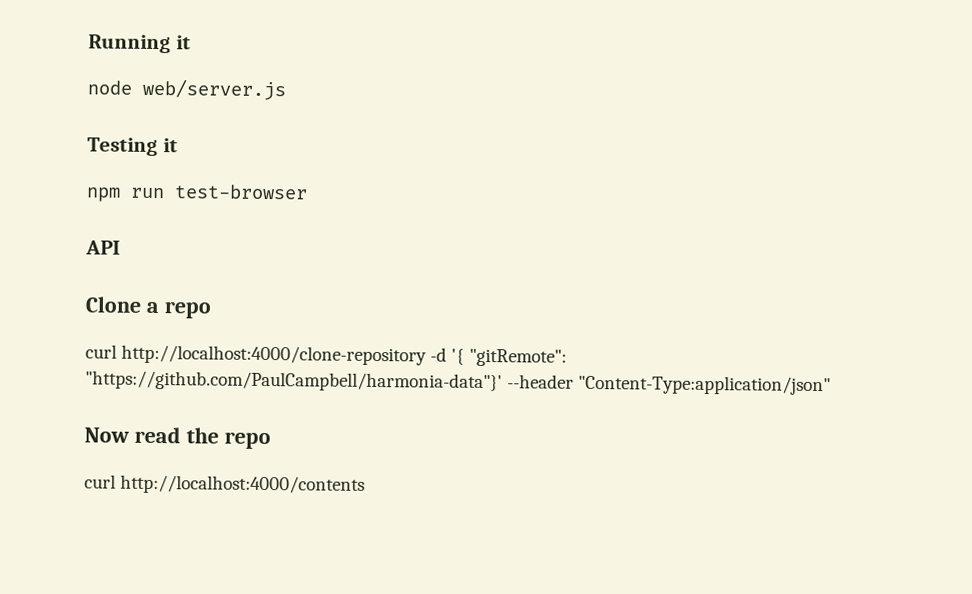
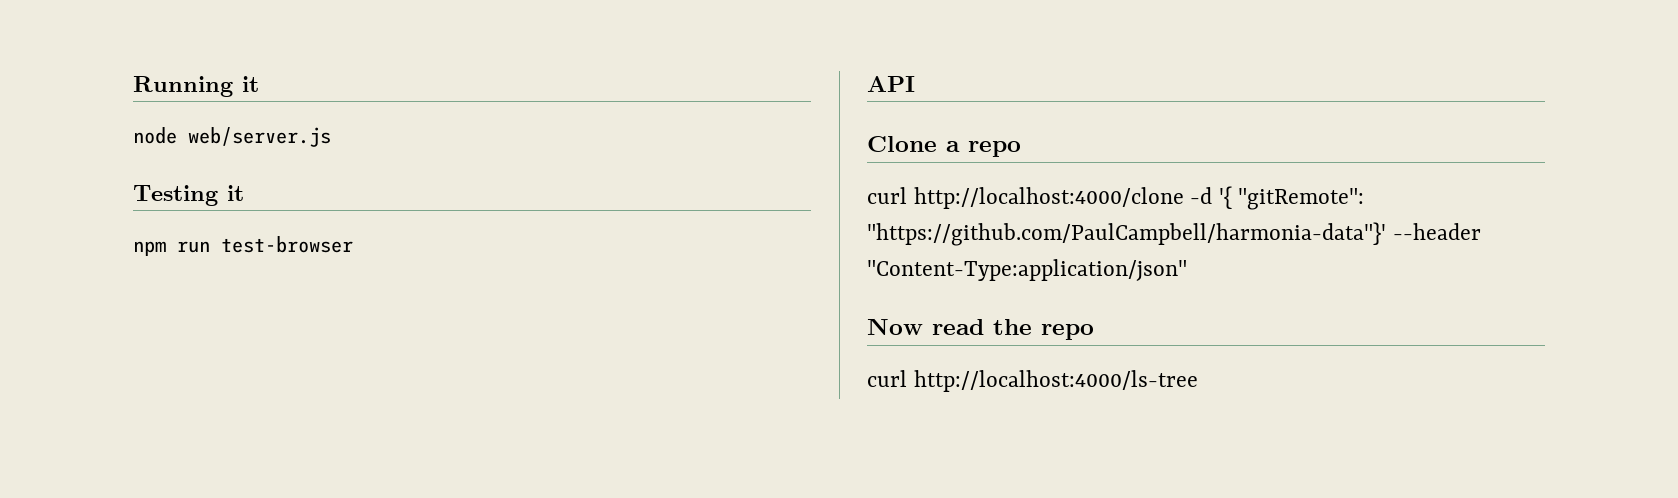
[121,344,428,366] http://localhost:4000/clone-repository -> [913,187,1184,209] http://localhost:4000/clone
[120,474,366,495] http://localhost:4000/contents -> [913,370,1198,392] http://localhost:4000/ls-tree

